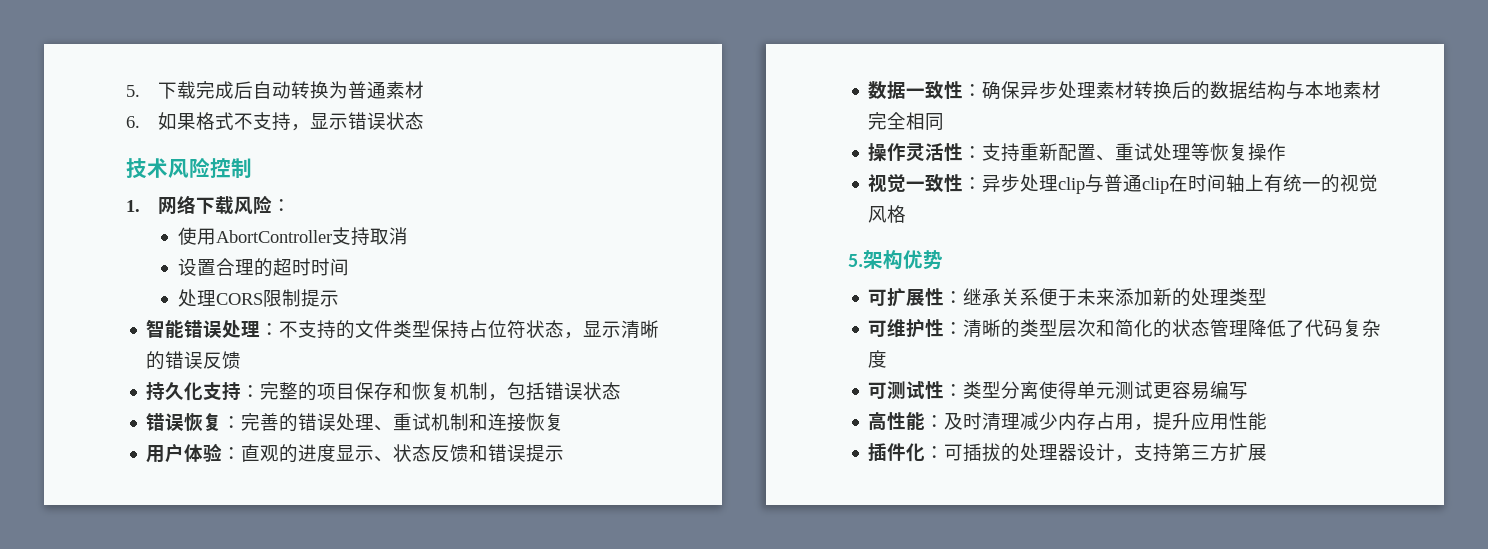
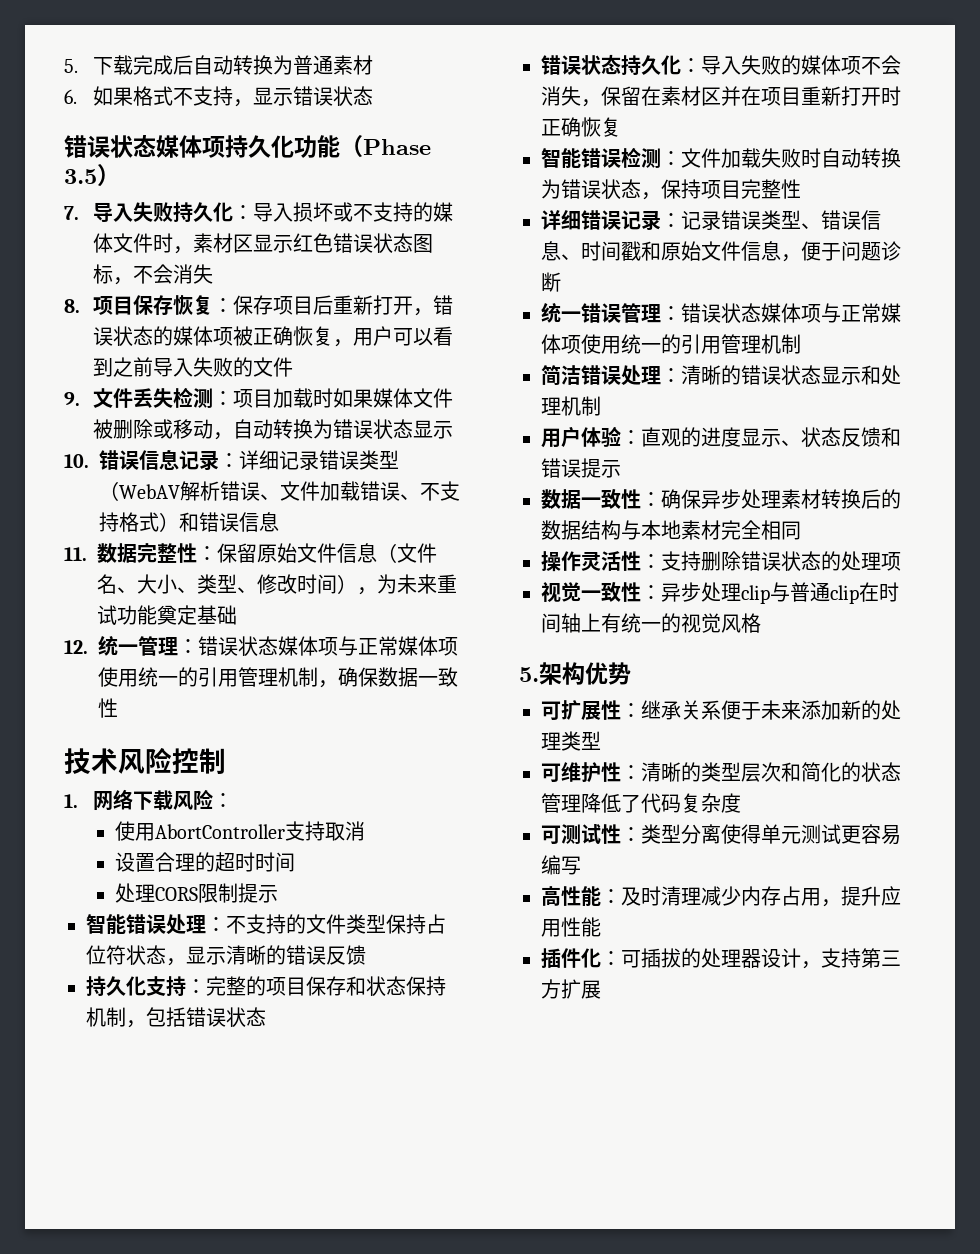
(424, 121) none -> [64,135,431,158] [64,164,120,187] [64,202,453,223] [92,233,433,254] [92,264,213,285] [64,295,453,316] [92,326,453,347] [92,357,293,377] [64,387,453,408] [92,419,453,440] [64,449,399,471] [99,481,460,501] [99,512,279,532] [64,543,437,563] [97,574,457,595] [97,605,237,625] [64,635,458,656] [98,667,458,688] [98,698,118,718] // 错误状态媒体项持久化功能（Phase 3.5） // 7.导入失败持久化：导入损坏或不支持的媒体文件时，素材区显示红色错误状态图标，不会消失 // 8.项目保存恢复：保存项目后重新打开，错误状态的媒体项被正确恢复，用户可以看到之前导入失败的文件 // 9.文件丢失检测：项目加载时如果媒体文件被删除或移动，自动转换为错误状态显示 // 10.错误信息记录：详细记录错误类型（WebAV解析错误、文件加载错误、不支持格式）和错误信息 // 11.数据完整性：保留原始文件信息（文件名、大小、类型、修改时间），为未来重试功能奠定基础 // 12.统一管理：错误状态媒体项与正常媒体项使用统一的引用管理机制，确保数据一致性
[412,382,451,400] 恢复 -> [366,976,446,996] 状态保持
[184,413,565,432] 恢复：完善的错误处理、重试机制和连接恢复 -> [581,54,901,76] [541,86,901,107] [541,117,621,137] [541,147,901,168] [541,179,801,200] [541,210,881,231] [541,241,901,262] [541,272,561,292] [541,302,901,323] [541,334,801,354] [541,365,901,386] [541,396,601,416] 状态持久化：导入失败的媒体项不会消失，保留在素材区并在项目重新打开时正确恢复 // 智能错误检测：文件加载失败时自动转换为错误状态，保持项目完整性 // 详细错误记录：记录错误类型、错误信息、时间戳和原始文件信息，便于问题诊断 // 统一错误管理：错误状态媒体项与正常媒体项使用统一的引用管理机制 // 简洁错误处理：清晰的错误状态显示和处理机制
[1020,143,1287,161] 重新配置、重试处理等恢复操作 -> [701,551,901,571] 删除错误状态的处理项

